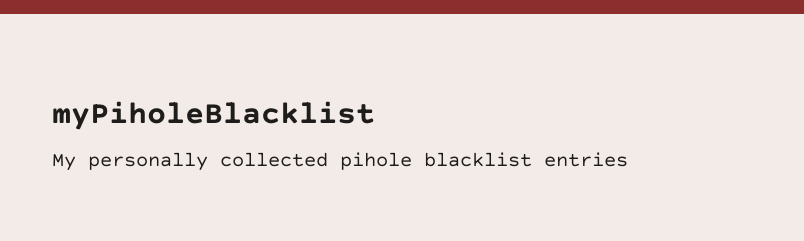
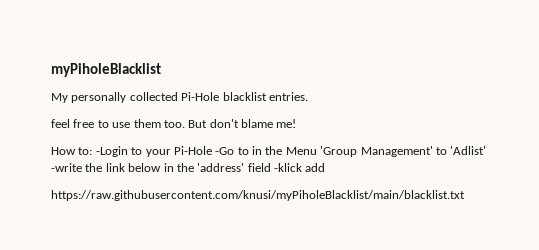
[340,152,628,170] pihole blacklist entries -> [181,92,308,101] [51,119,297,128] [51,146,487,157] [51,163,326,172] [51,190,465,201] Pi-Hole blacklist entries. // feel free to use them too. But don't blame me! // How to: -Login to your Pi-Hole -Go to in the Menu 'Group Management' to 'Adlist' -write the link below in the 'address' field -klick add // https://raw.githubusercontent.com/knusi/myPiholeBlacklist/main/blacklist.txt

